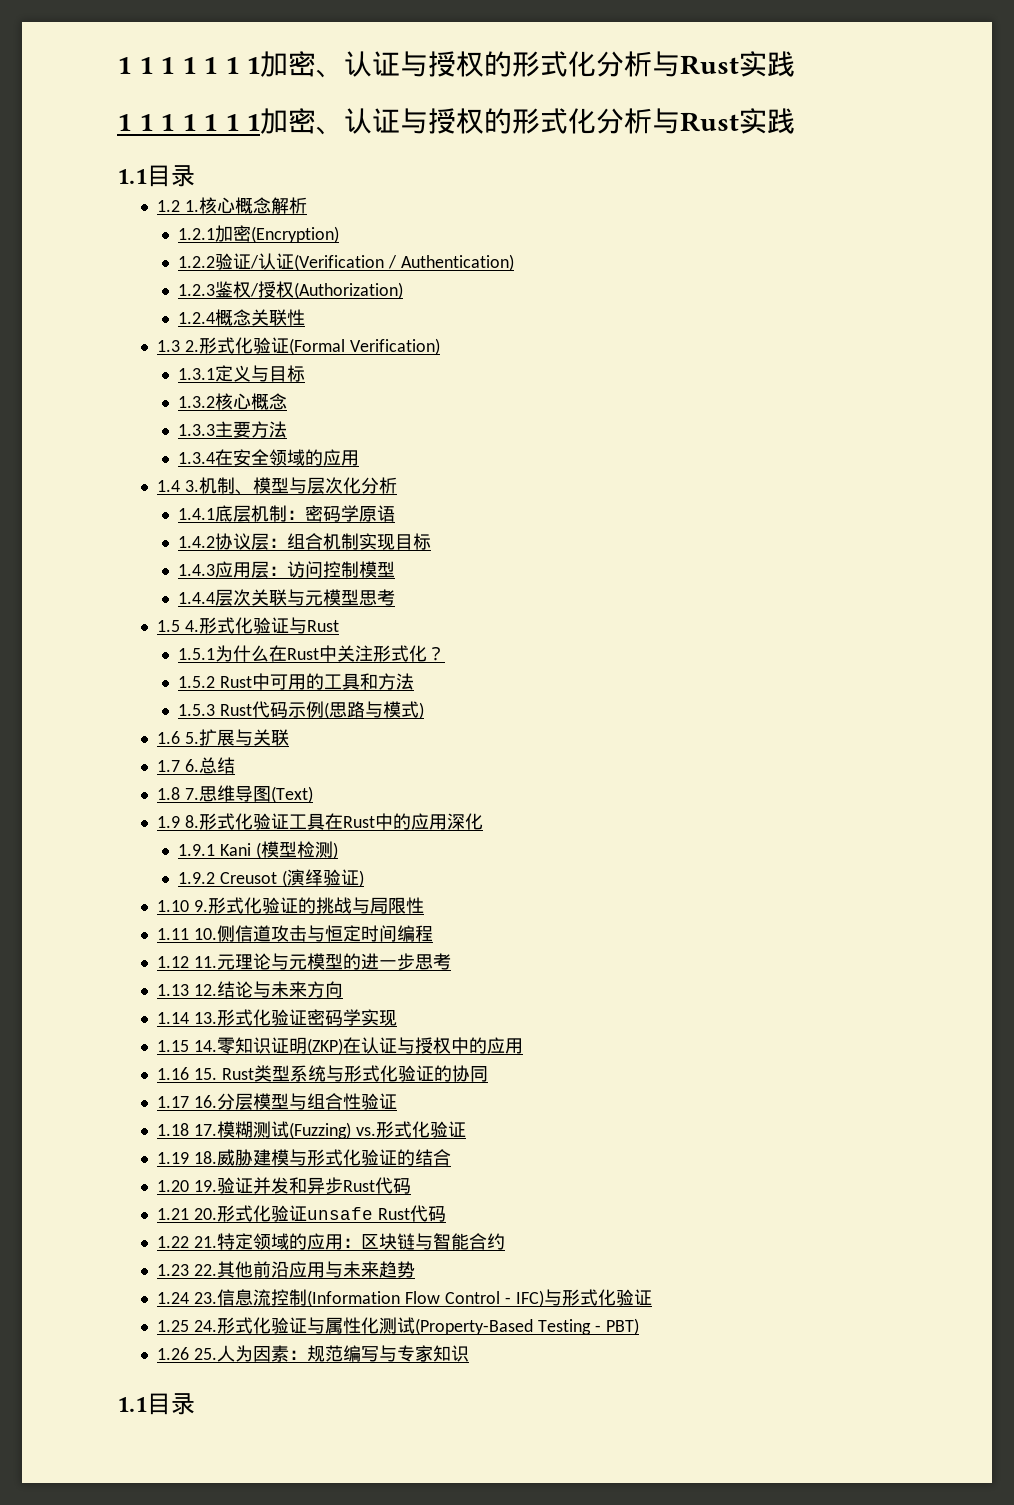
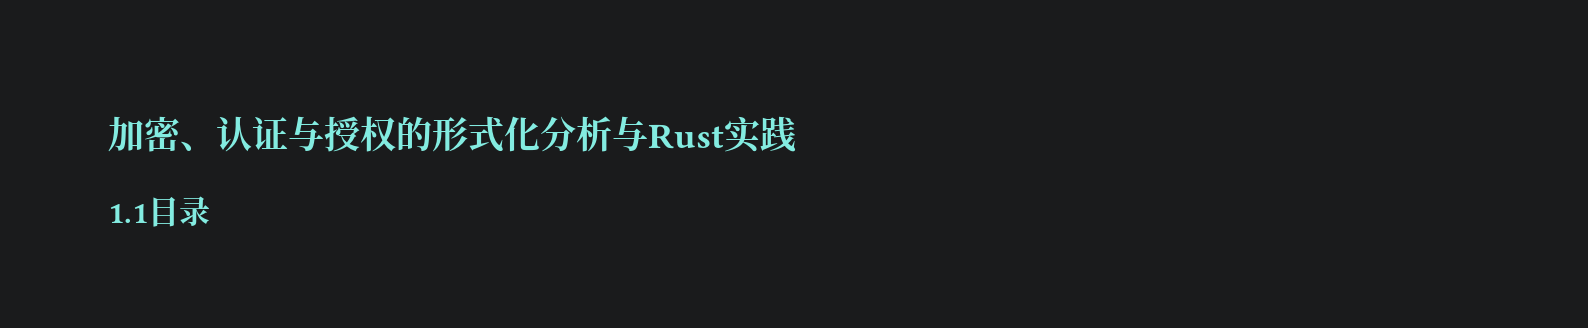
[117,51,796,78] [117,114,261,131] 1 1 1 1 1 1 1加密、认证与授权的形式化分析与Rust实践 // 1 1 1 1 1 1 1 -> (108, 134) none
[157,197,308,214] [178,225,340,243] [178,253,514,271] [178,281,404,299] [178,309,306,326] [157,337,441,355] [178,365,306,382] [178,393,288,410] [178,421,288,438] [178,449,360,466] [157,477,398,495] [178,505,396,522] [178,533,432,550] [178,561,396,578] [178,589,396,606] [157,617,340,634] [178,645,446,662] [178,673,414,690] [178,701,424,719] [157,729,290,746] [157,757,236,774] [157,785,314,803] [157,813,484,830] [178,841,338,859] [178,869,364,887] [157,897,425,914] [157,925,434,942] [157,953,452,970] [157,981,344,998] [157,1009,398,1026] [157,1037,524,1055] [157,1065,489,1082] [157,1093,398,1110] [157,1121,467,1139] [157,1149,452,1166] [157,1177,412,1194] [157,1205,447,1222] [157,1233,506,1250] [157,1261,416,1278] [157,1289,652,1307] [157,1317,639,1335] [157,1345,470,1362] [117,1393,195,1415] // 1.2 1.核心概念解析 // 1.2.1加密(Encryption) // 1.2.2验证/认证(Verification / Authentication) // 1.2.3鉴权/授权(Authorization) // 1.2.4概念关联性 // 1.3 2.形式化验证(Formal Verification) // 1.3.1定义与目标 // 1.3.2核心概念 // 1.3.3主要方法 // 1.3.4在安全领域的应用 // 1.4 3.机制、模型与层次化分析 // 1.4.1底层机制：密码学原语 // 1.4.2协议层：组合机制实现目标 // 1.4.3应用层：访问控制模型 // 1.4.4层次关联与元模型思考 // 1.5 4.形式化验证与Rust // 1.5.1为什么在Rust中关注形式化？ // 1.5.2 Rust中可用的工具和方法 // 1.5.3 Rust代码示例(思路与模式) // 1.6 5.扩展与关联 // 1.7 6.总结 // 1.8 7.思维导图(Text) // 1.9 8.形式化验证工具在Rust中的应用深化 // 1.9.1 Kani (模型检测) // 1.9.2 Creusot (演绎验证) // 1.10 9.形式化验证的挑战与局限性 // 1.11 10.侧信道攻击与恒定时间编程 // 1.12 11.元理论与元模型的进一步思考 // 1.13 12.结论与未来方向 // 1.14 13.形式化验证密码学实现 // 1.15 14.零知识证明(ZKP)在认证与授权中的应用 // 1.16 15. Rust类型系统与形式化验证的协同 // 1.17 16.分层模型与组合性验证 // 1.18 17.模糊测试(Fuzzing) vs.形式化验证 // 1.19 18.威胁建模与形式化验证的结合 // 1.20 19.验证并发和异步Rust代码 // 1.21 20.形式化验证unsafe Rust代码 // 1.22 21.特定领域的应用：区块链与智能合约 // 1.23 22.其他前沿应用与未来趋势 // 1.24 23.信息流控制(Information Flow Control - IFC)与形式化验证 // 1.25 24.形式化验证与属性化测试(Property-Based Testing - PBT) // 1.26 25.人为因素：规范编写与专家知识 // 1.1目录 -> (210, 211) none

